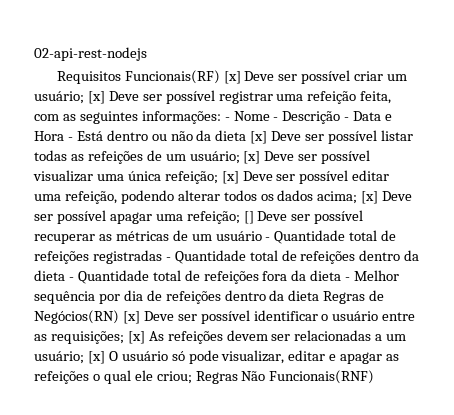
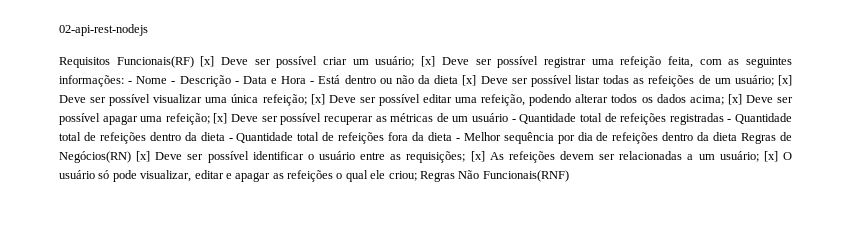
[243,211,254,224] [] -> [213,113,228,124] [x]

